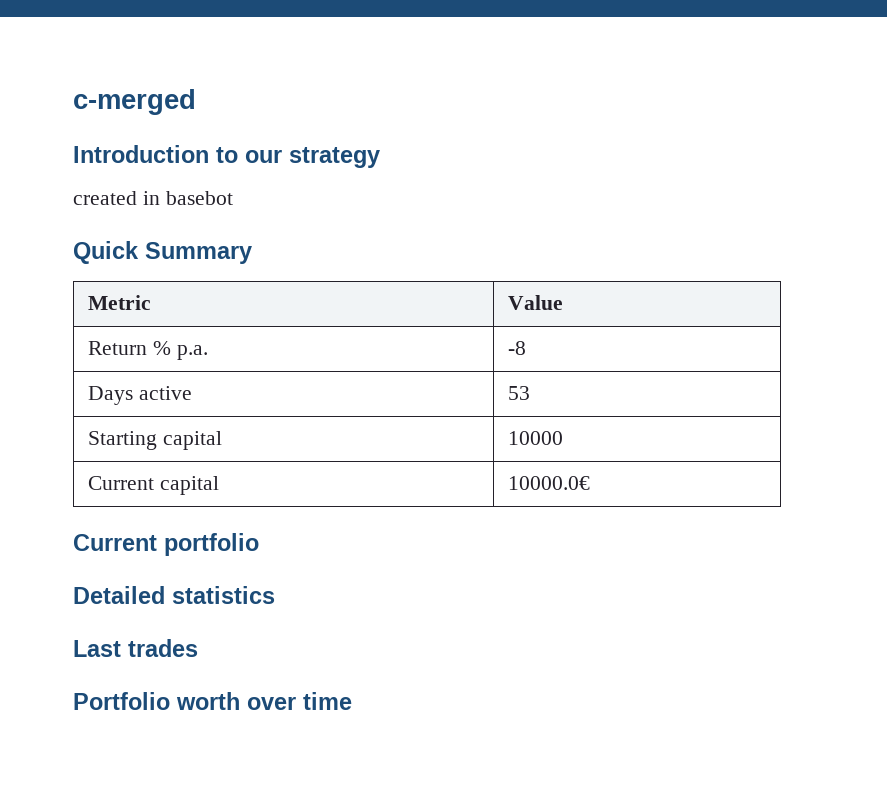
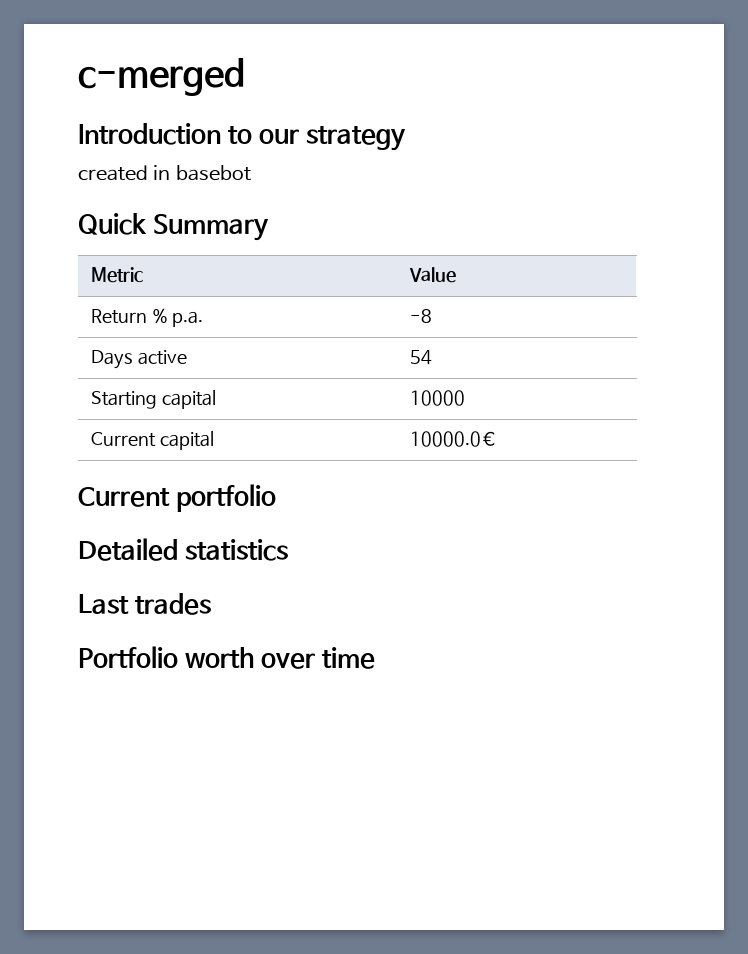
[508,386,531,400] 53 -> [409,350,432,365] 54

